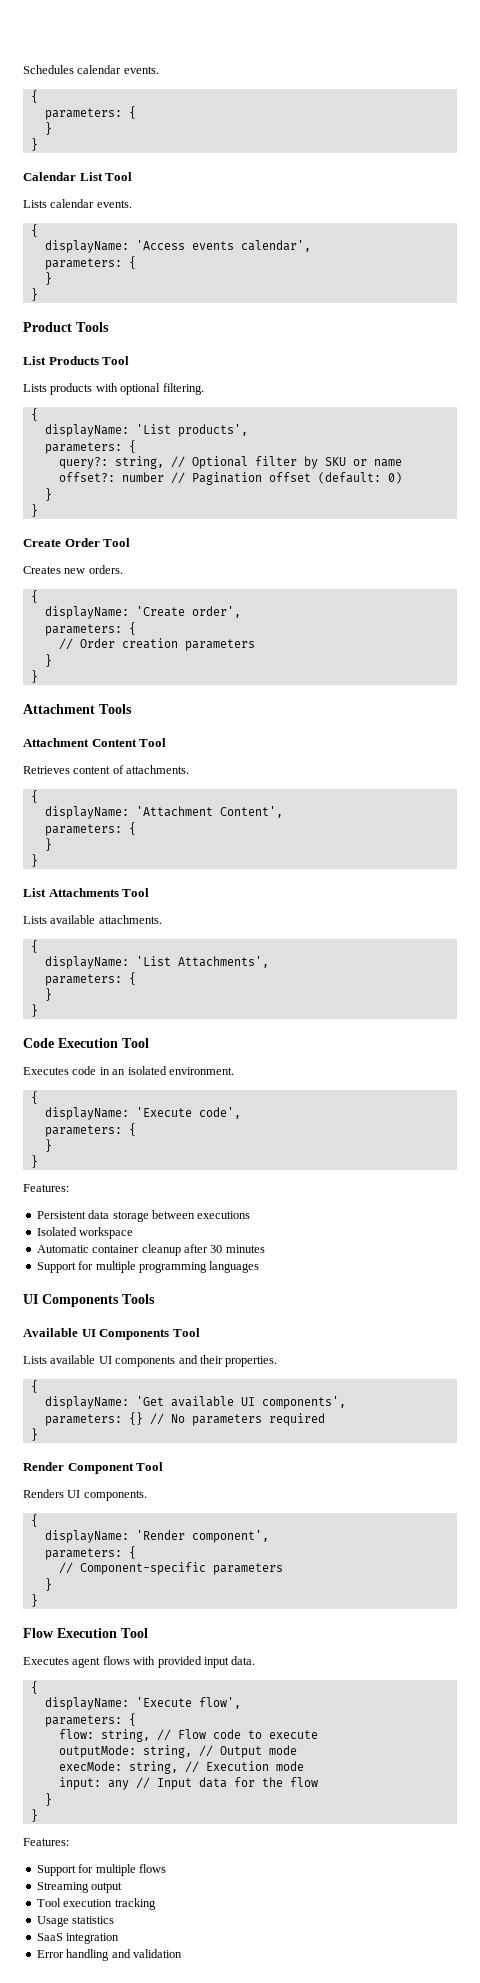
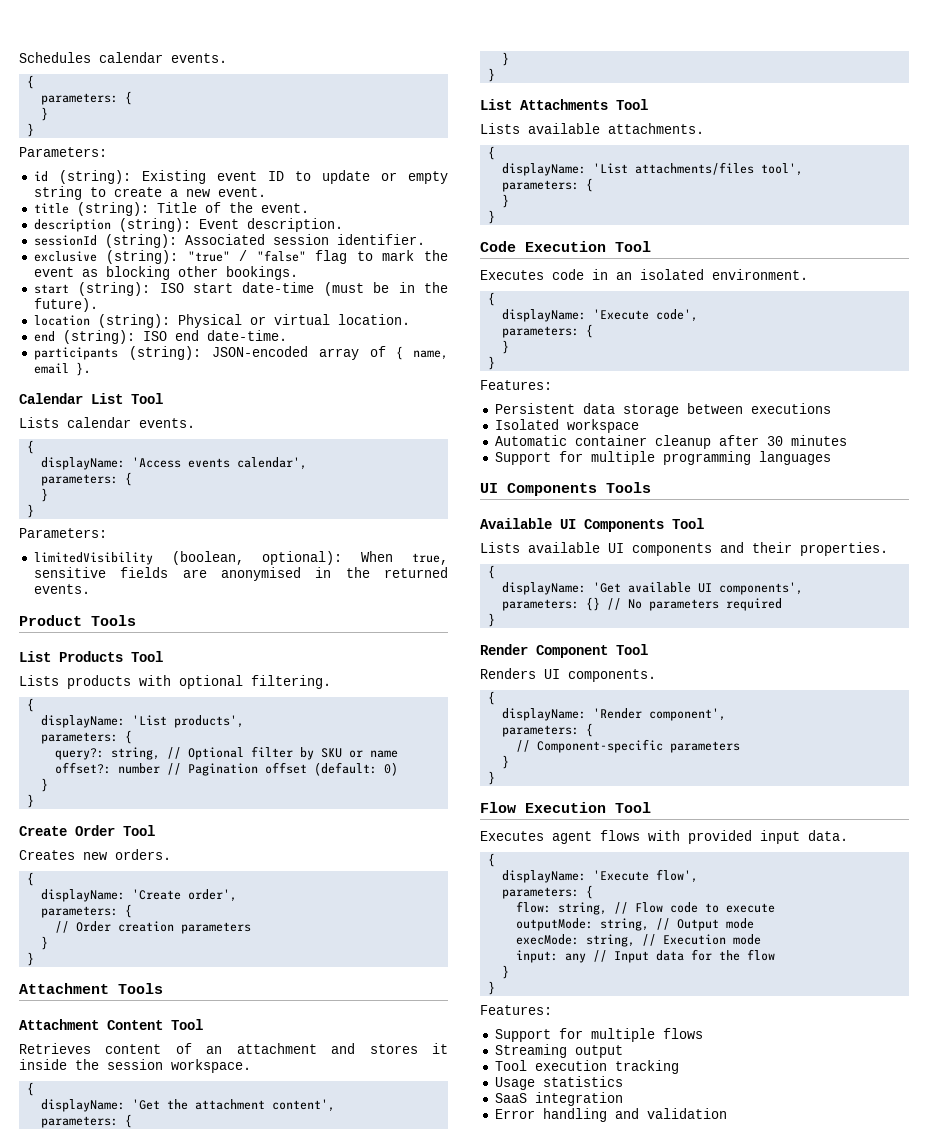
(38, 144) none -> [19,147,107,157] [33,170,449,184] [33,186,266,200] [33,202,309,216] [33,218,343,232] [33,234,425,248] [33,250,449,264] [33,266,298,280] [33,282,449,296] [33,298,98,312] [33,314,410,328] [33,330,287,344] [33,346,448,360] [33,362,91,376] // Parameters: // id (string): Existing event ID to update or empty string to create a new event. // title (string): Title of the event. // description (string): Event description. // sessionId (string): Associated session identifier. // exclusive (string): "true" / "false" flag to mark the event as blocking other bookings. // start (string): ISO start date-time (must be in the future). // location (string): Physical or virtual location. // end (string): ISO end date-time. // participants (string): JSON-encoded array of { name, email }.
(38, 294) none -> [19,528,107,538] [33,551,448,565] [33,567,448,581] [33,584,90,594] // Parameters: // limitedVisibility (boolean, optional): When true, sensitive fields are anonymised in the returned events.
[126,765,190,774] [30,790,38,803] [44,806,283,819] attachments. // { // displayName: 'Attachment Content', -> [206,1043,448,1054] [19,1059,251,1073] [27,1082,35,1096] [41,1099,336,1112] an attachment and stores it inside the session workspace. // { // displayName: 'Get the attachment content',
[177,956,269,968] Attachments', -> [635,162,804,176] attachments/files tool',

